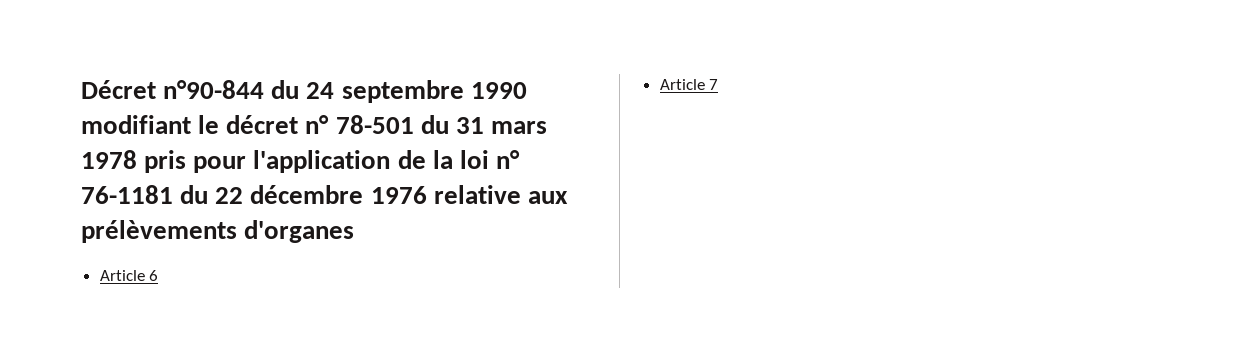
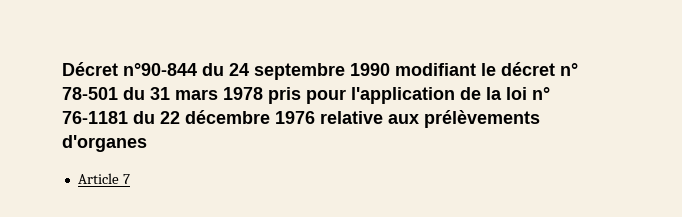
[99,270,159,281] // Article 6 -> (147, 143) none

